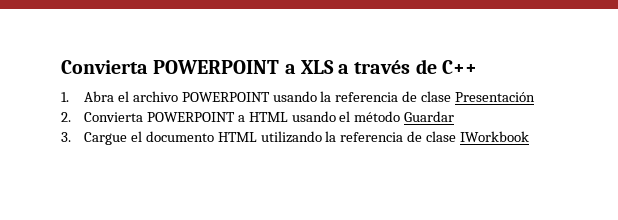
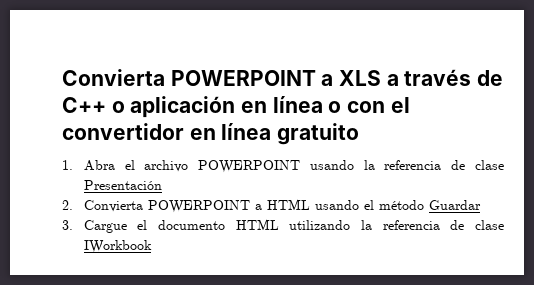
(477, 67) none -> [111,96,410,118] [62,123,360,145] o aplicación en línea o con el convertidor en línea gratuito

